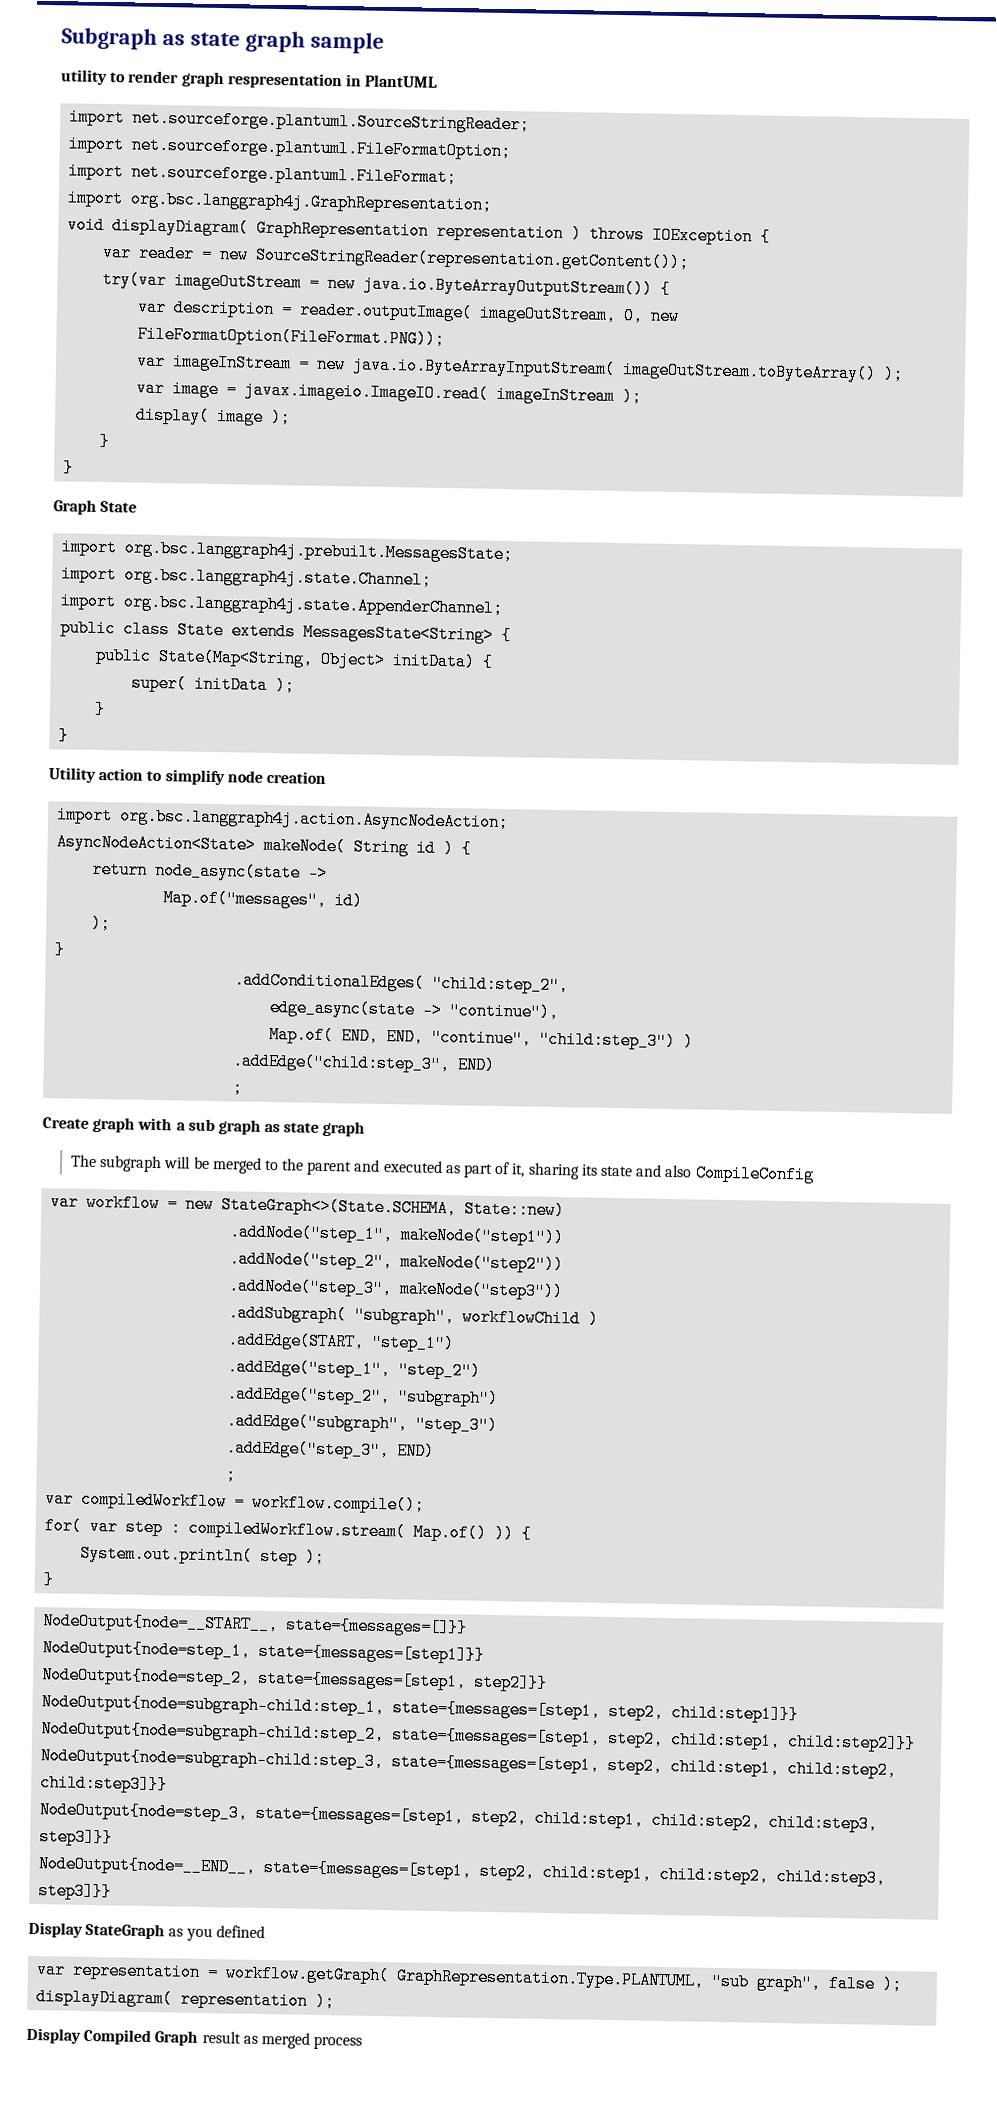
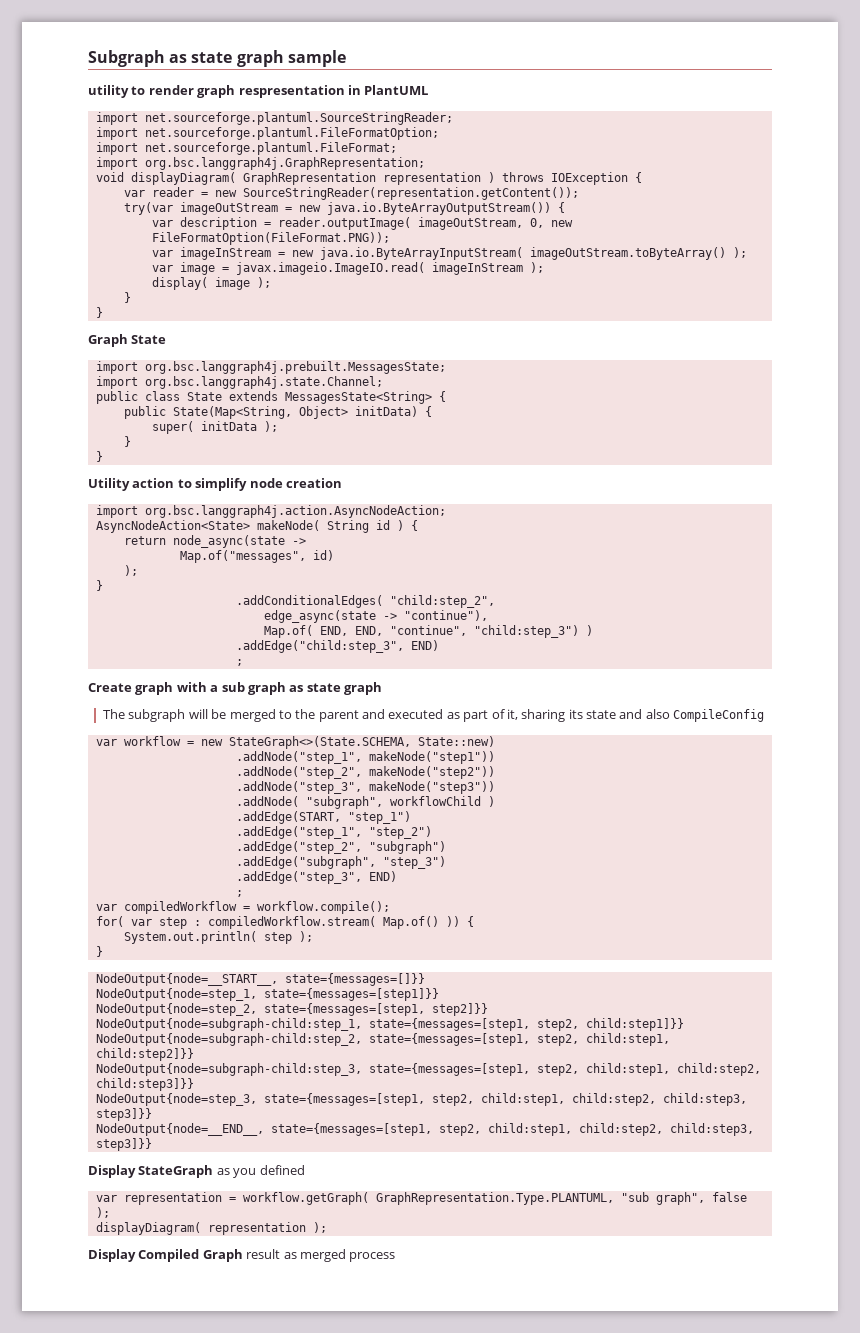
[60,592,504,618] // import org.bsc.langgraph4j.state.AppenderChannel; -> (383, 382) none
[228,1304,348,1324] .addSubgraph( -> [235,796,299,807] .addNode(

